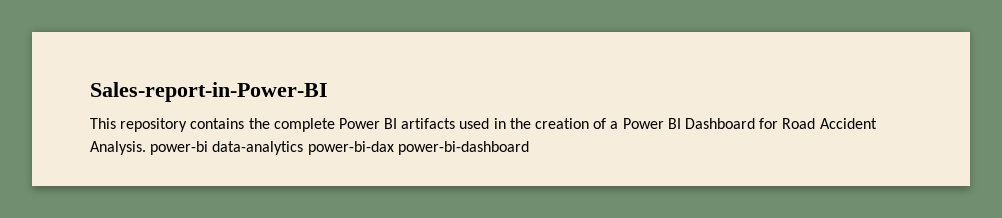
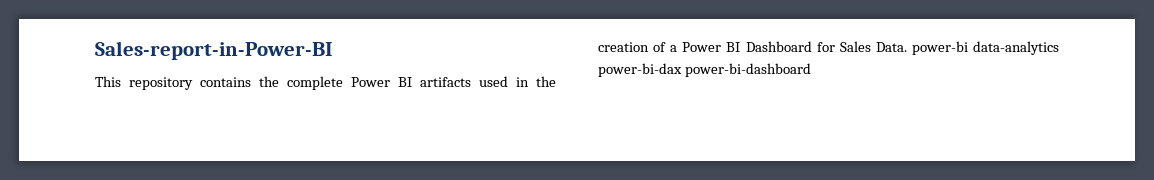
[782,118,877,129] [90,141,146,155] Road Accident Analysis. -> [839,41,907,52] Sales Data.

